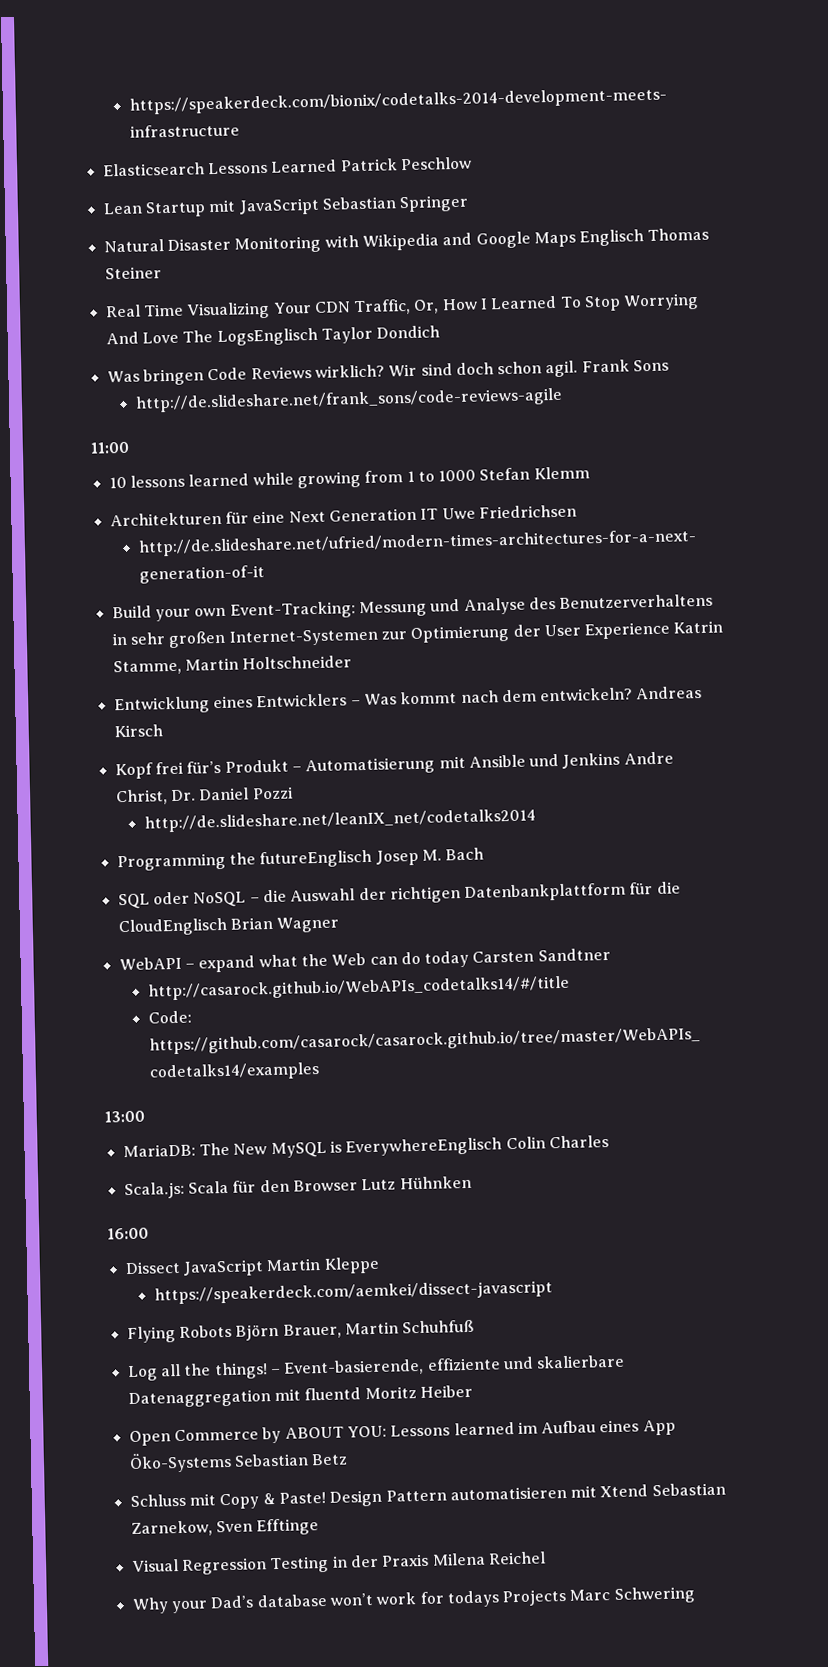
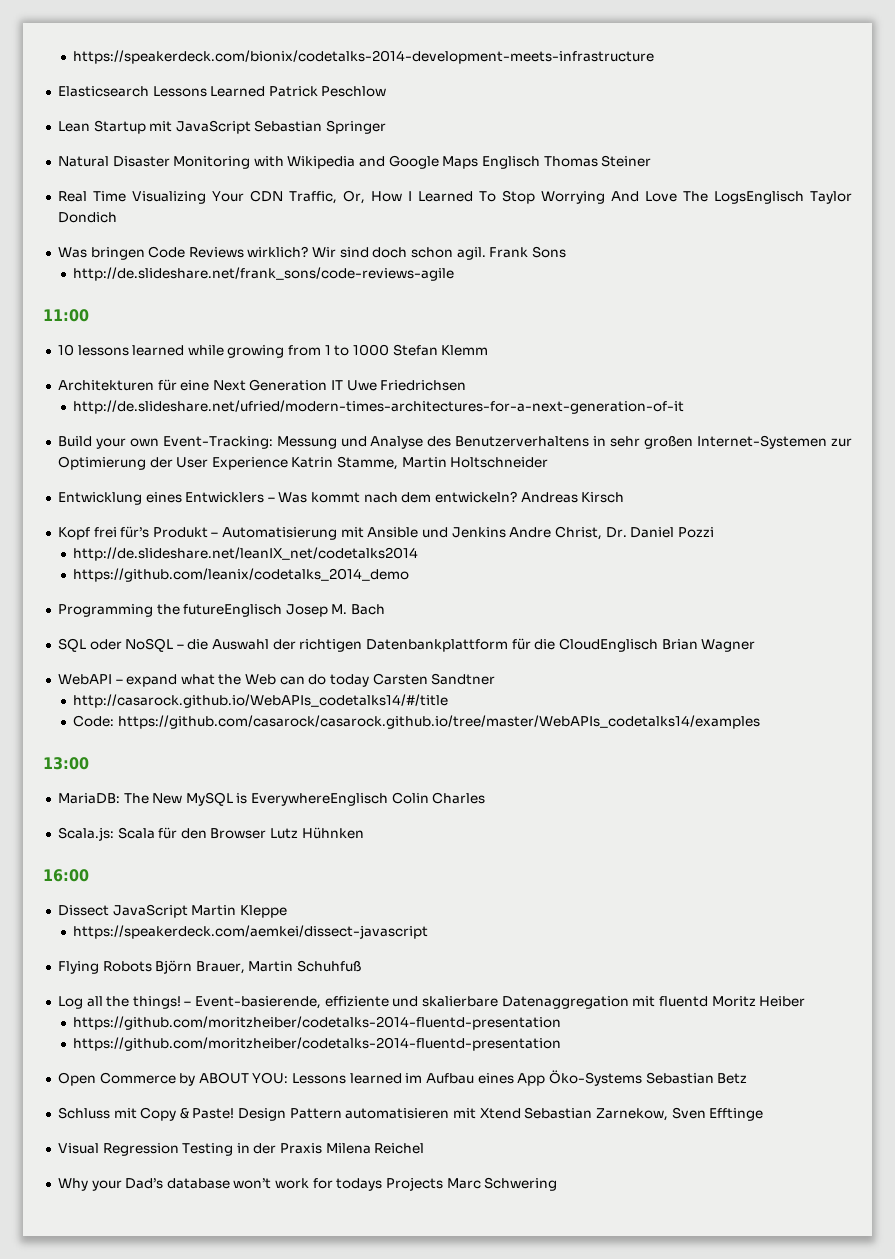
(536, 820) none -> [73,568,410,582] // https://github.com/leanix/codetalks_2014_demo
(473, 1391) none -> [73,1016,562,1030] [73,1037,562,1051] // https://github.com/moritzheiber/codetalks-2014-fluentd-presentation // https://github.com/moritzheiber/codetalks-2014-fluentd-presentation

